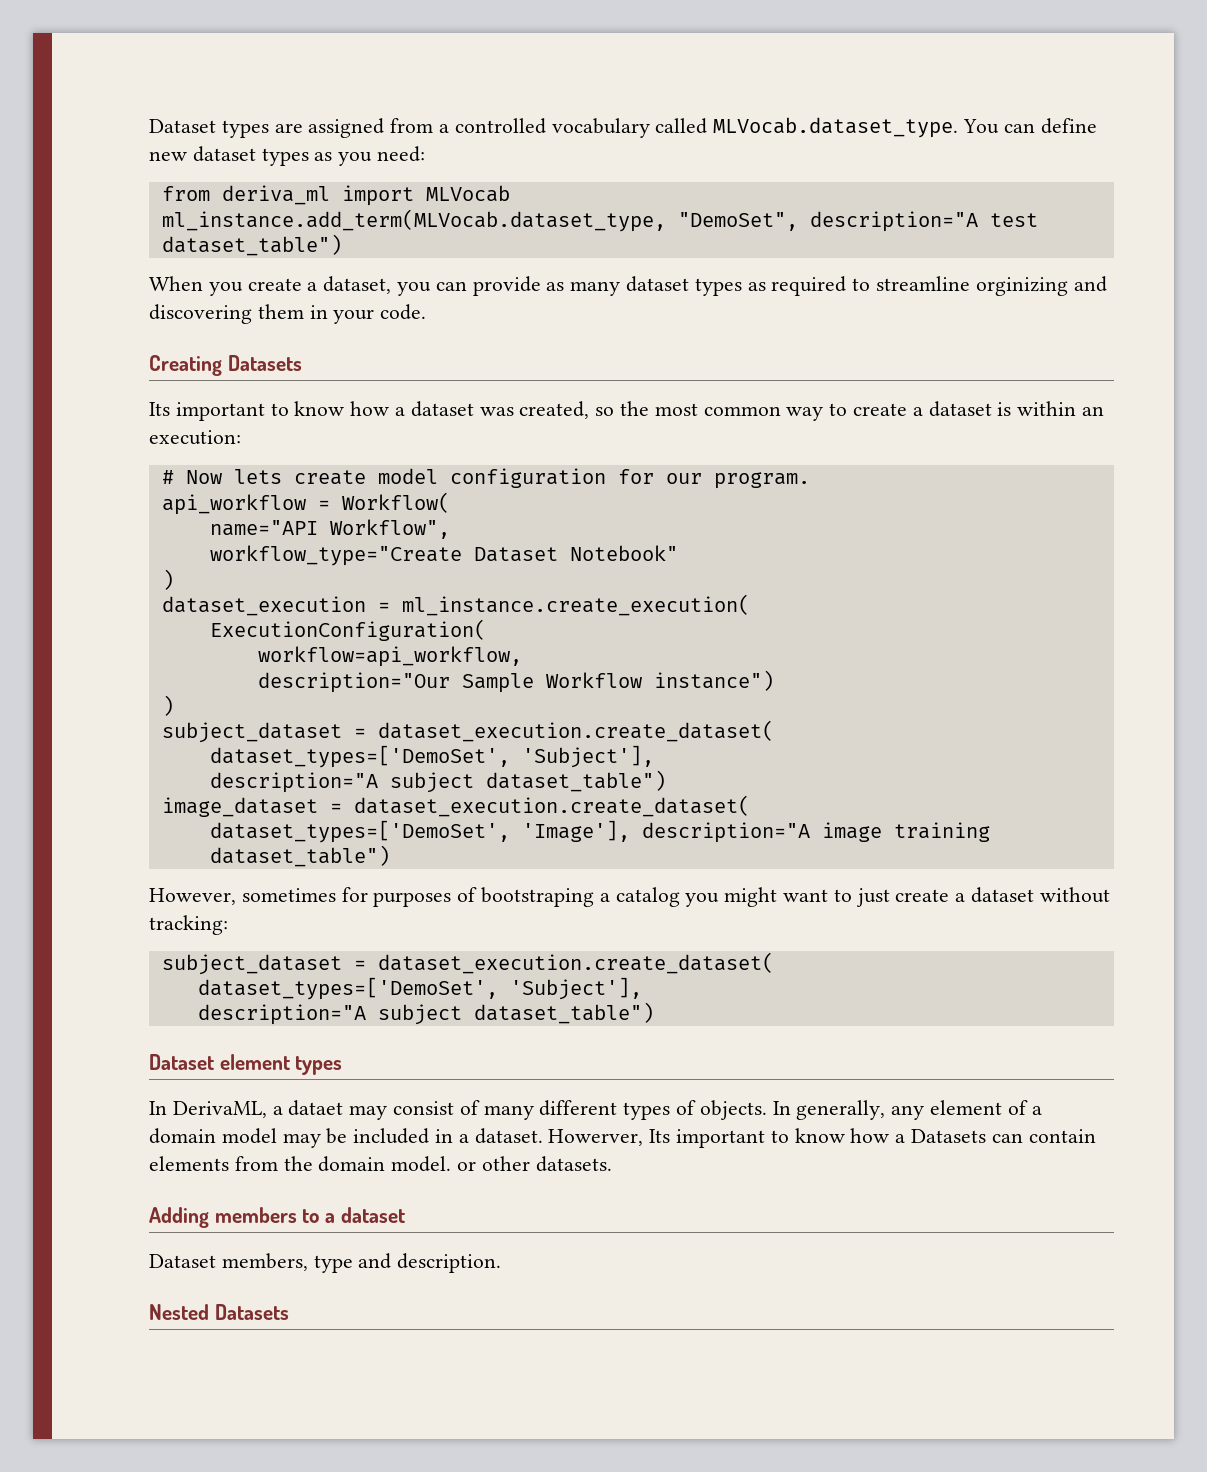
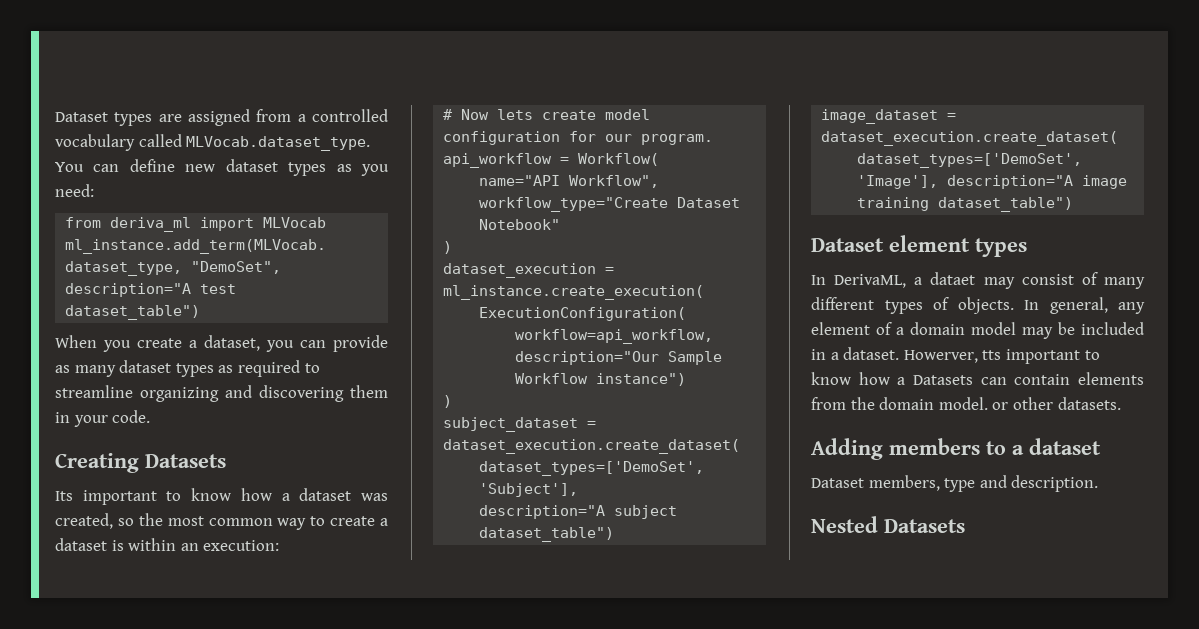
[975,277,1068,296] orginizing -> [140,387,219,402] organizing
[149,887,1110,907] [149,915,228,935] [161,952,774,975] [197,977,642,1000] [197,1002,654,1025] // However, sometimes for purposes of bootstraping a catalog you might want to just create a dataset without tracking: // subject_dataset = dataset_execution.create_dataset( // dataset_types=['DemoSet', 'Subject'], // description="A subject dataset_table") -> (1074, 204) none
[796,1100,886,1120] generally, -> [1049,297,1108,314] general,
[649,1129,671,1143] Its -> [982,350,1002,360] tts

